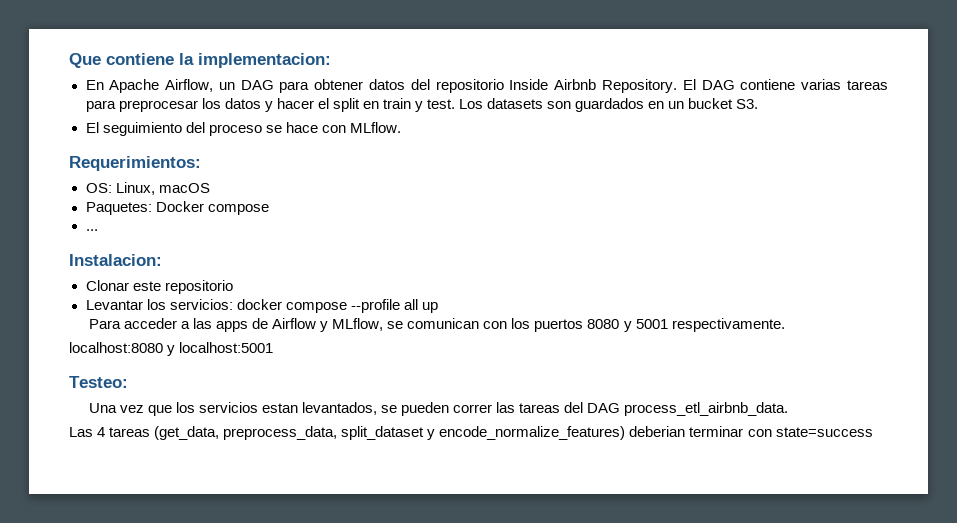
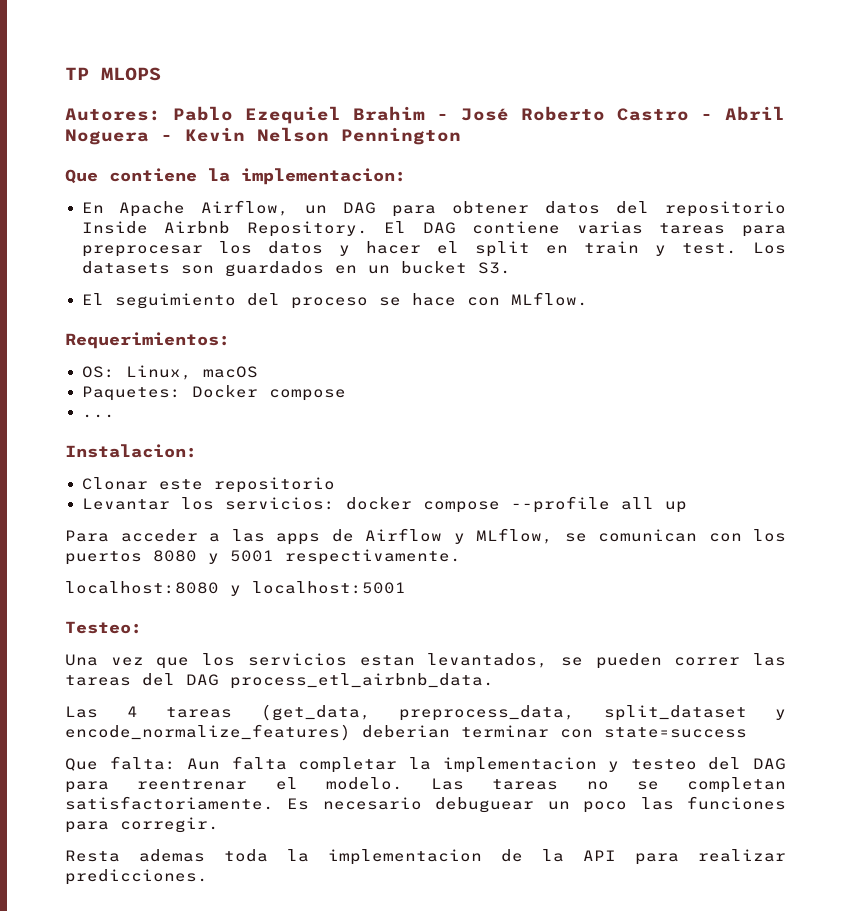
(69, 60) none -> [65,67,161,81] [65,106,785,124] [65,127,461,145] TP MLOPS // Autores: Pablo Ezequiel Brahim - José Roberto Castro - Abril Noguera - Kevin Nelson Pennington //
(873, 432) none -> [65,756,787,773] [65,777,786,793] [65,796,786,813] [65,817,219,833] [65,849,786,865] [65,869,208,885] // Que falta: Aun falta completar la implementacion y testeo del DAG para reentrenar el modelo. Las tareas no se completan satisfactoriamente. Es necesario debuguear un poco las funciones para corregir. // Resta ademas toda la implementacion de la API para realizar predicciones.

